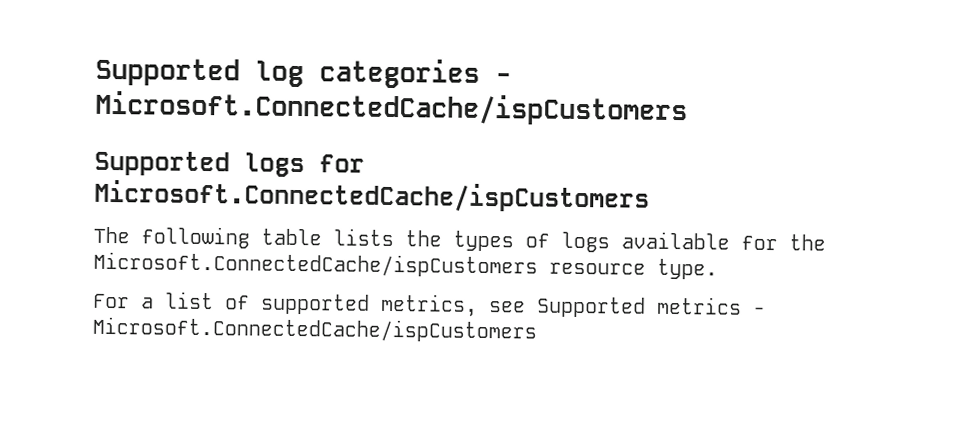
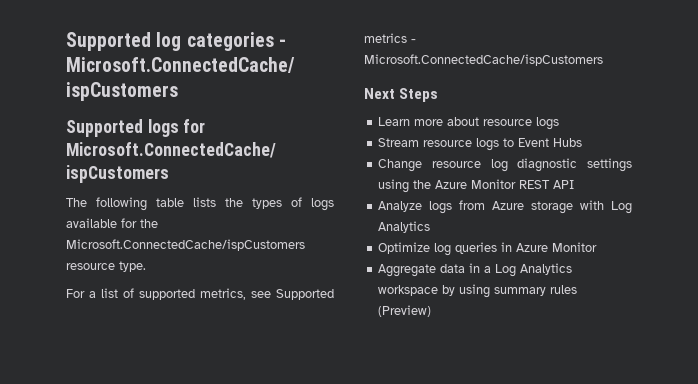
(537, 329) none -> [364,88,439,102] [378,117,560,130] [378,138,583,151] [378,158,632,172] [378,179,575,193] [378,200,632,214] [378,221,431,233] [378,242,598,256] [378,263,573,277] [378,284,578,298] [378,305,432,317] // Next Steps // Learn more about resource logs // Stream resource logs to Event Hubs // Change resource log diagnostic settings using the Azure Monitor REST API // Analyze logs from Azure storage with Log Analytics // Optimize log queries in Azure Monitor // Aggregate data in a Log Analytics workspace by using summary rules (Preview)

